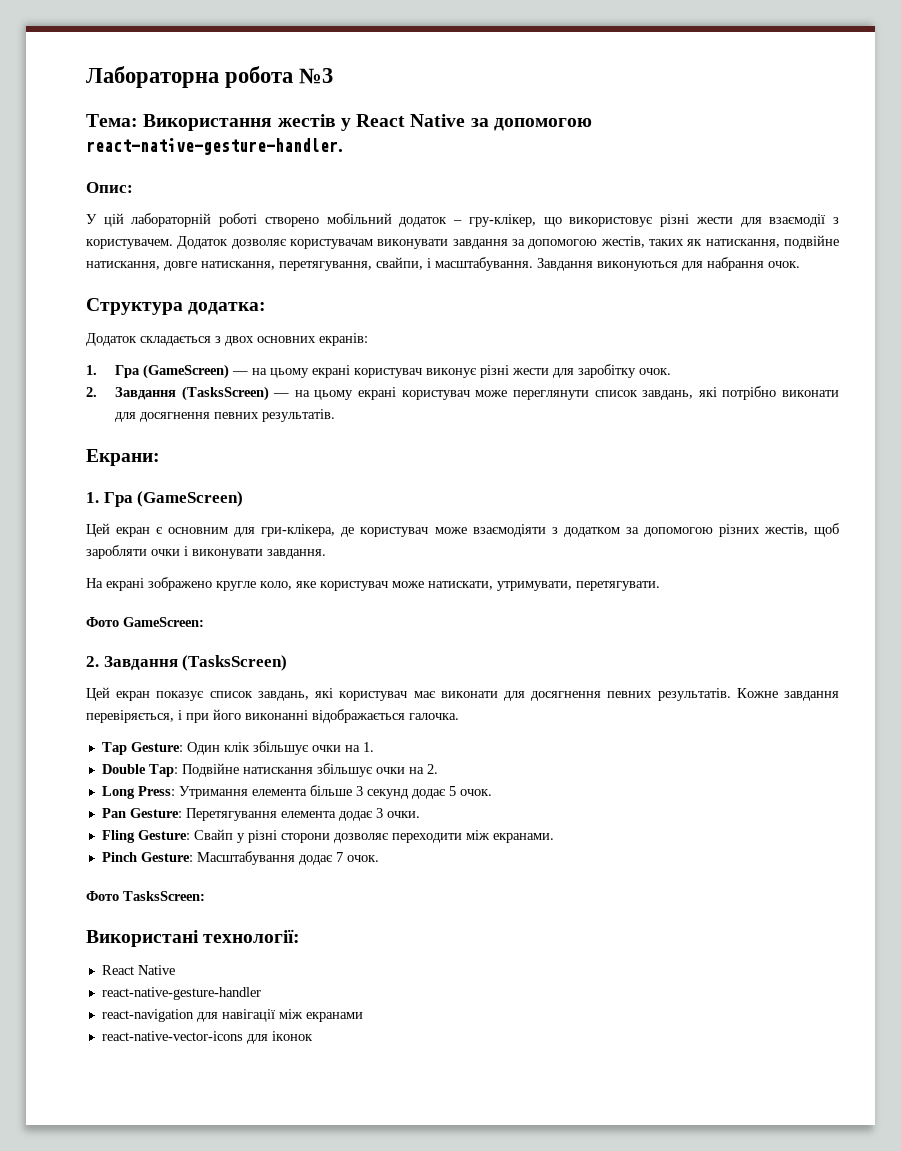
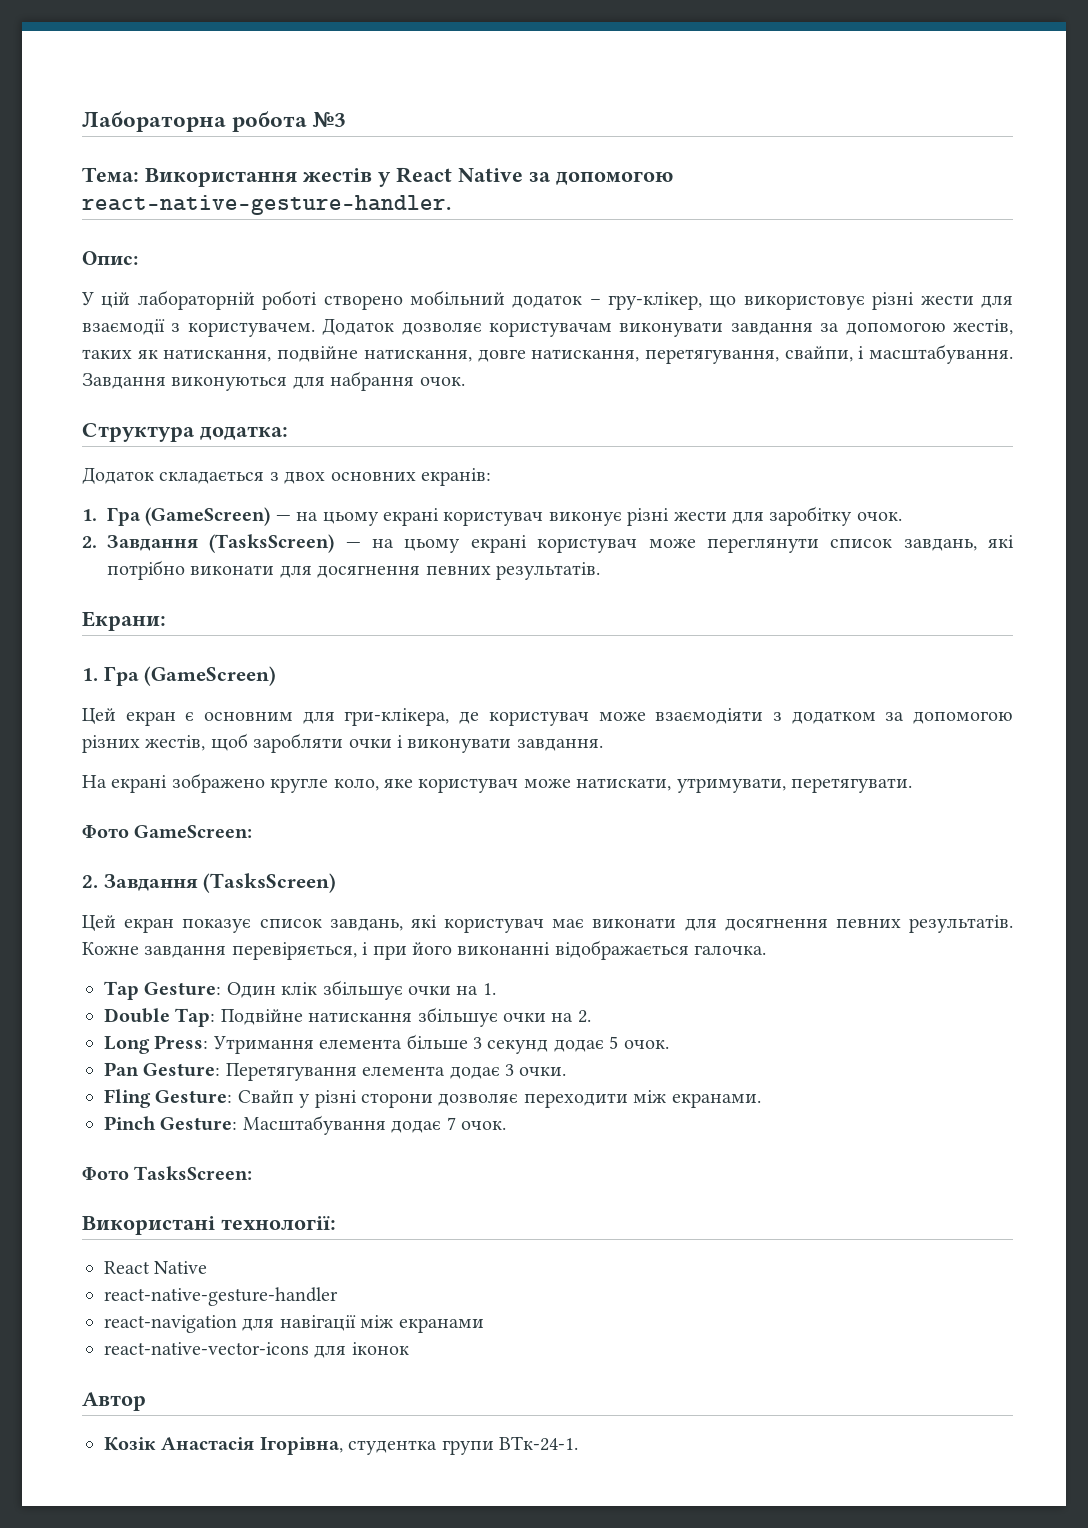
(313, 1036) none -> [82,1392,146,1411] [104,1436,578,1455] // Автор // Козік Анастасія Ігорівна, студентка групи ВТк-24-1.

